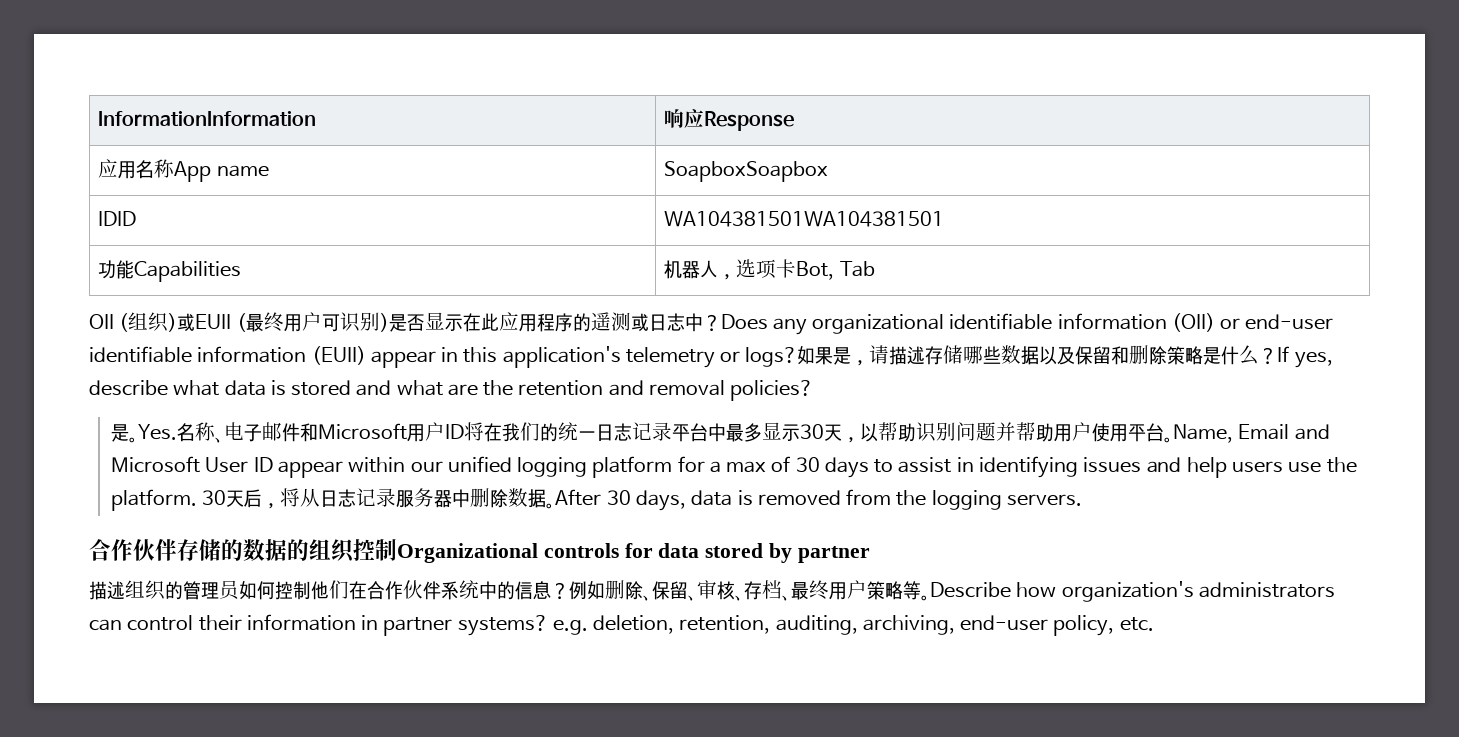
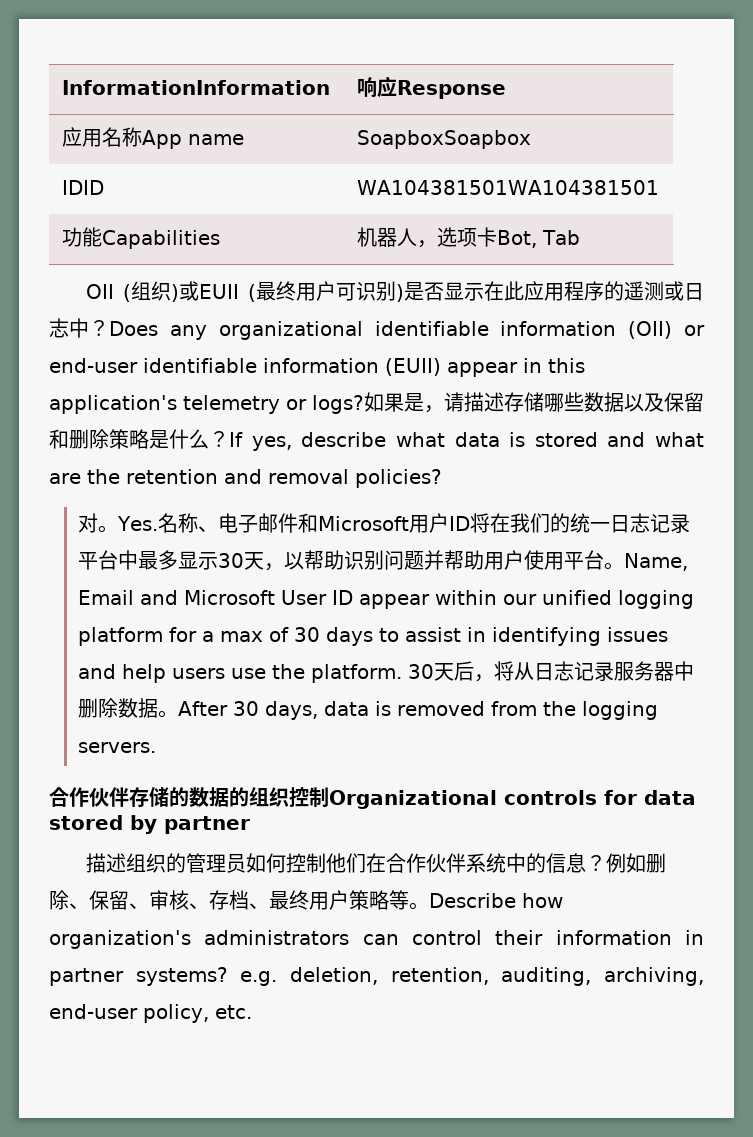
[111,424,130,442] 是 -> [77,513,98,533] 对

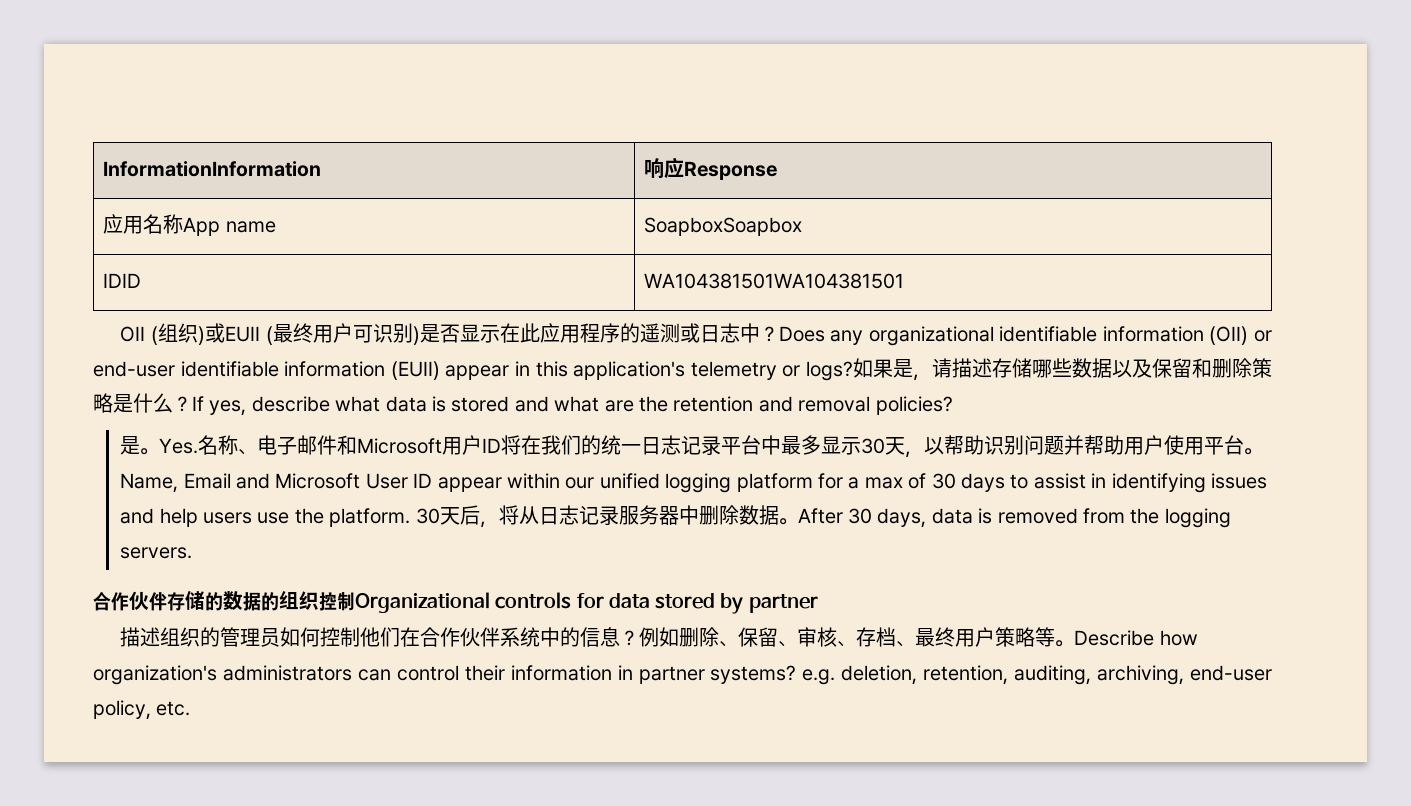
[62,227,221,249] [357,227,581,248] // 功能Capabilities | 机器人，选项卡Bot, Tab -> (905, 281) none
[77,513,98,533] 对 -> [120,436,141,455] 是

